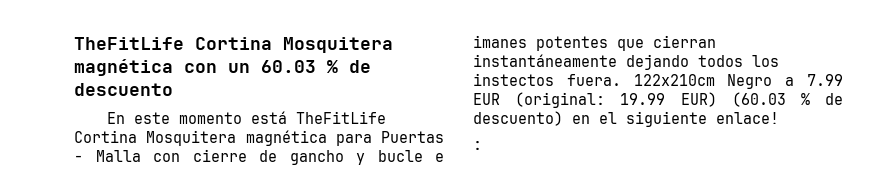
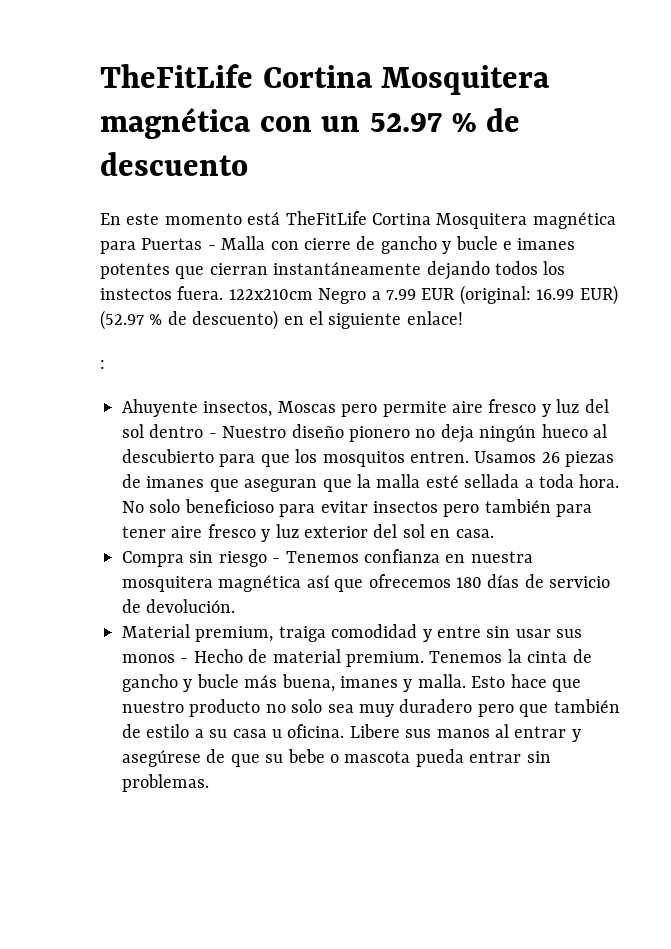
[261,60,316,73] 60.03 -> [370,113,443,132] 52.97
[620,92,786,107] 19.99 EUR) (60.03 -> [536,285,618,305] [100,310,144,330] 16.99 EUR) (52.97
(482, 145) none -> [122,399,609,417] [122,424,607,443] [122,449,615,467] [122,474,620,492] [122,499,593,517] [122,524,494,542] [122,549,533,567] [122,574,611,592] [122,599,236,613] [122,624,583,642] [122,649,592,667] [122,674,581,692] [122,699,620,717] [122,724,581,742] [122,749,551,767] [122,774,209,792] // Ahuyente insectos, Moscas pero permite aire fresco y luz del sol dentro - Nuestro diseño pionero no deja ningún hueco al descubierto para que los mosquitos entren. Usamos 26 piezas de imanes que aseguran que la malla esté sellada a toda hora. No solo beneficioso para evitar insectos pero también para tener aire fresco y luz exterior del sol en casa. // Compra sin riesgo - Tenemos confianza en nuestra mosquitera magnética así que ofrecemos 180 días de servicio de devolución. // Material premium, traiga comodidad y entre sin usar sus monos - Hecho de material premium. Tenemos la cinta de gancho y bucle más buena, imanes y malla. Esto hace que nuestro producto no solo sea muy duradero pero que también de estilo a su casa u oficina. Libere sus manos al entrar y asegúrese de que su bebe o mascota pueda entrar sin problemas.

